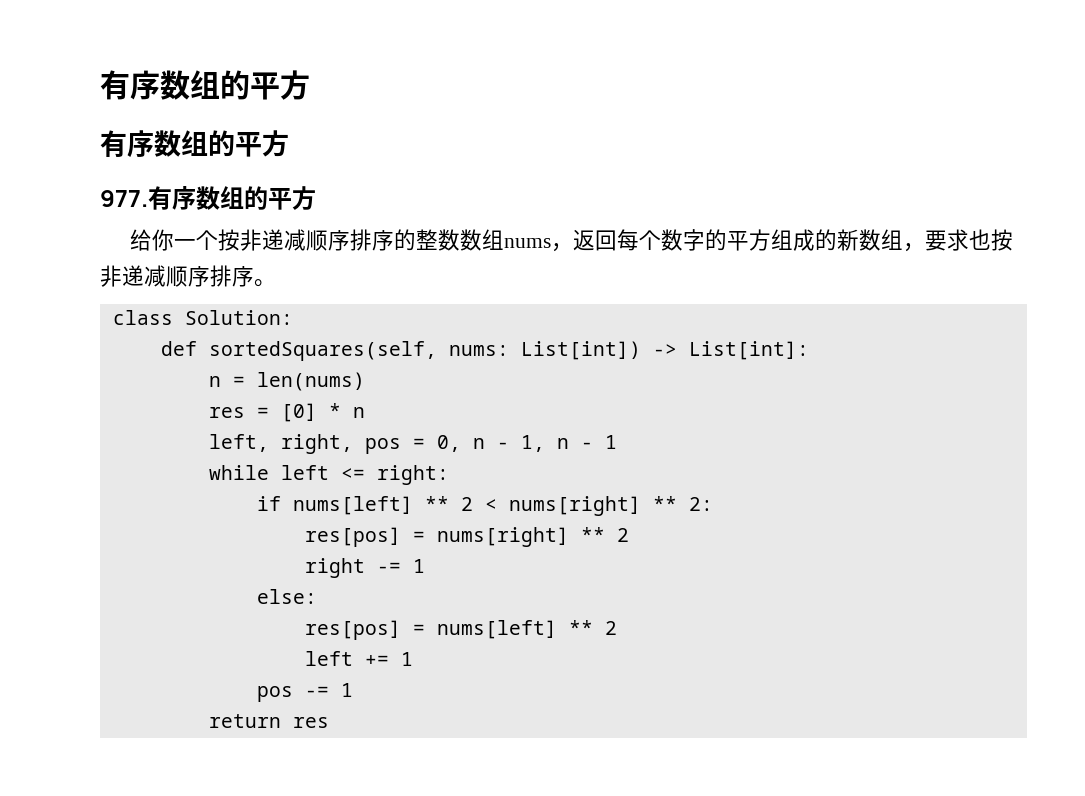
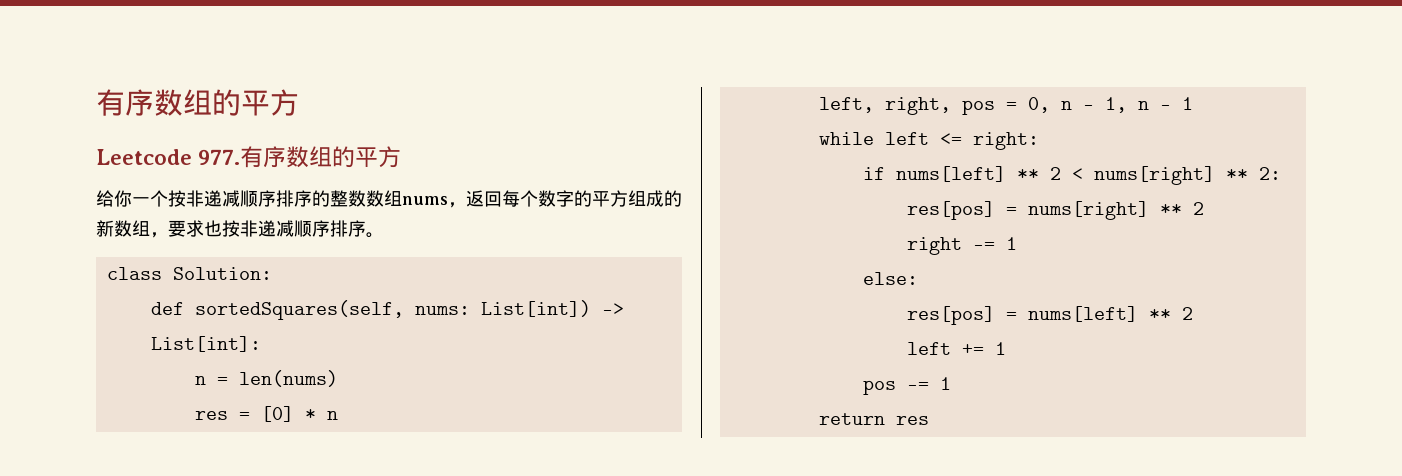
[100,70,310,100] [100,130,289,158] 有序数组的平方 // 有序数组的平方 // -> [96,89,299,116] [96,149,192,165] 有序数组的平方 // Leetcode

